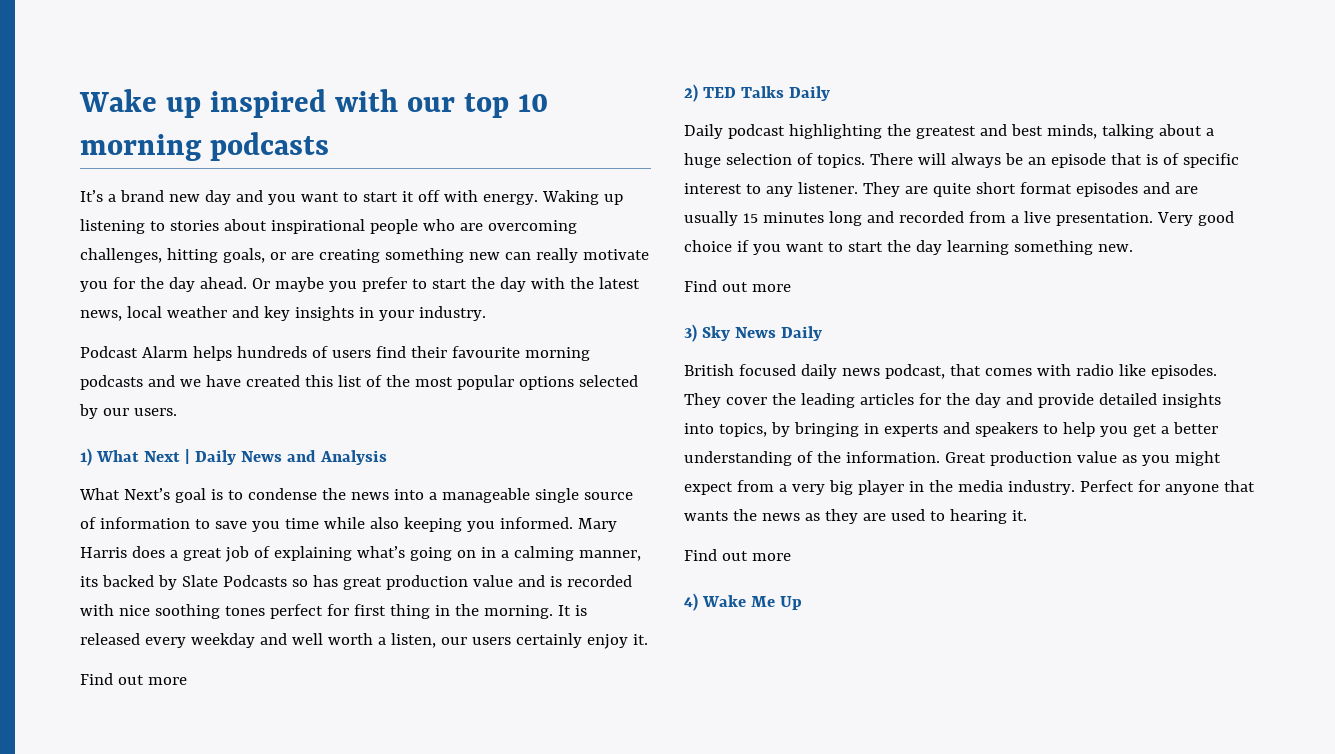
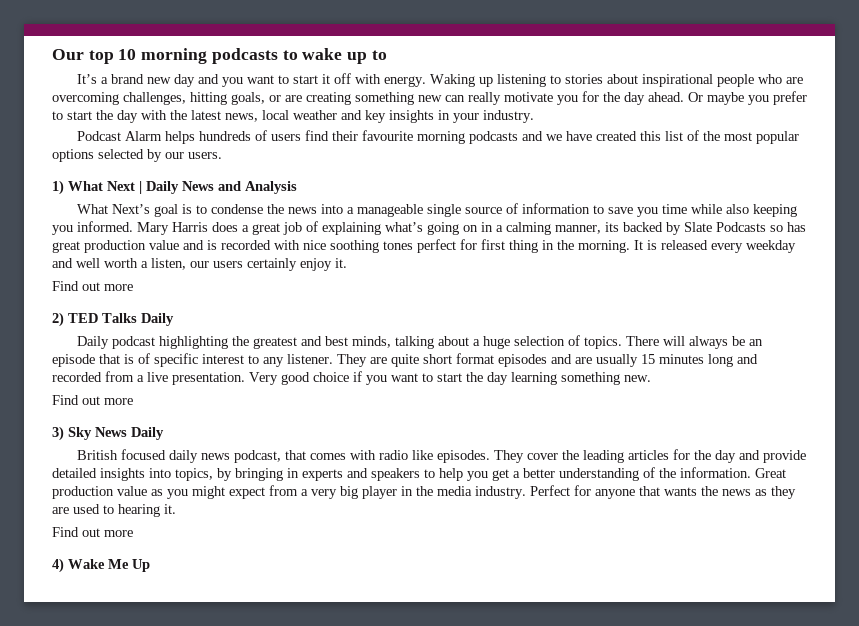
[79,89,456,118] Wake up inspired with our -> [52,49,84,60] Our
(330, 146) none -> [282,48,387,64] to wake up to

